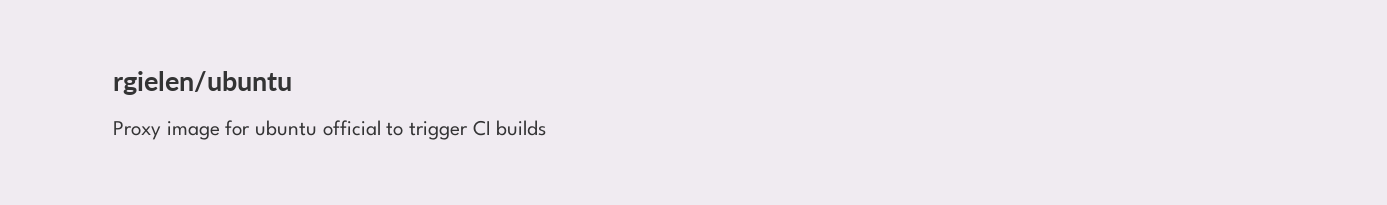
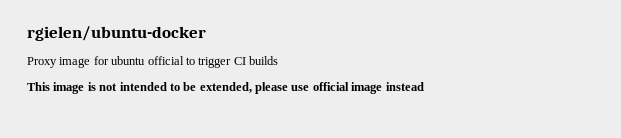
[113,71,292,95] rgielen/ubuntu -> [27,26,206,41] rgielen/ubuntu-docker
(547, 128) none -> [27,82,424,94] // This image is not intended to be extended, please use official image instead

